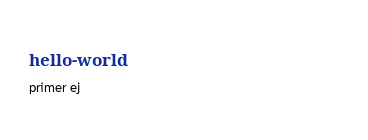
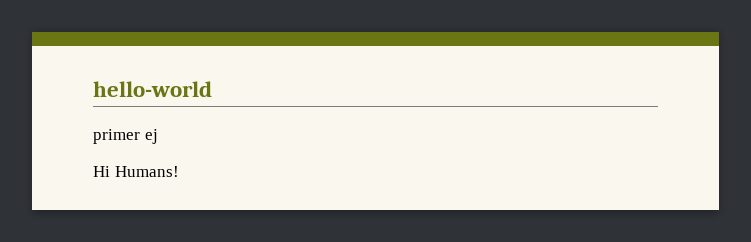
(80, 88) none -> [93,166,179,177] // Hi Humans!

